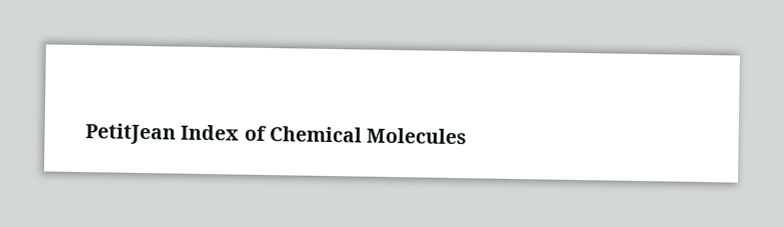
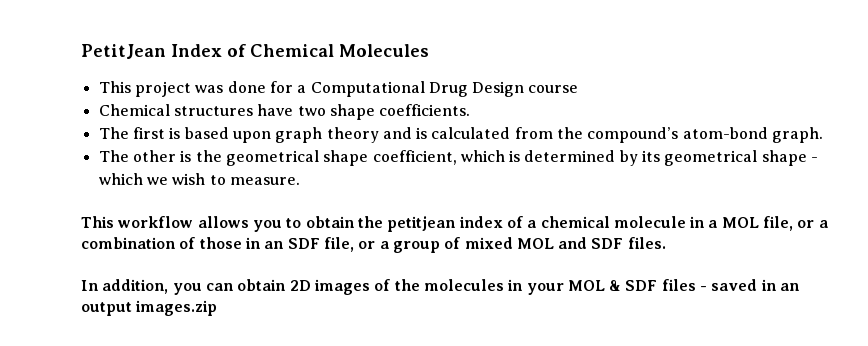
(468, 136) none -> [98,81,579,97] [98,104,471,120] [98,127,824,143] [98,150,819,166] [98,173,300,185] [81,216,829,232] [81,237,666,253] [81,279,801,295] [81,300,218,316] // This project was done for a Computational Drug Design course // Chemical structures have two shape coefficients. // The first is based upon graph theory and is calculated from the compound’s atom-bond graph. // The other is the geometrical shape coefficient, which is determined by its geometrical shape - which we wish to measure. // This workflow allows you to obtain the petitjean index of a chemical molecule in a MOL file, or a combination of those in an SDF file, or a group of mixed MOL and SDF files. // In addition, you can obtain 2D images of the molecules in your MOL & SDF files - saved in an output images.zip

